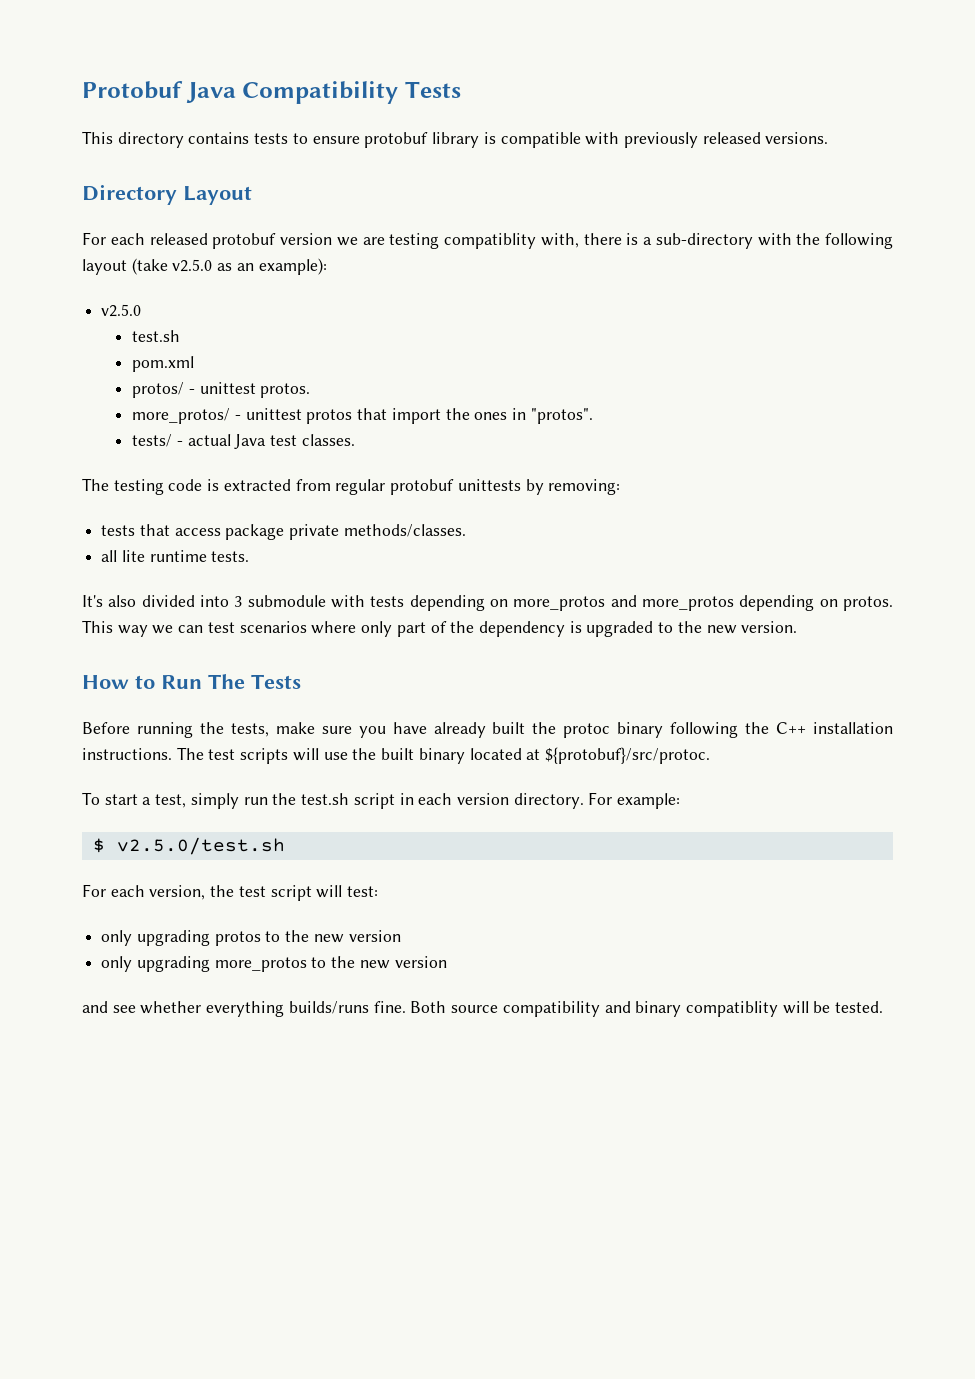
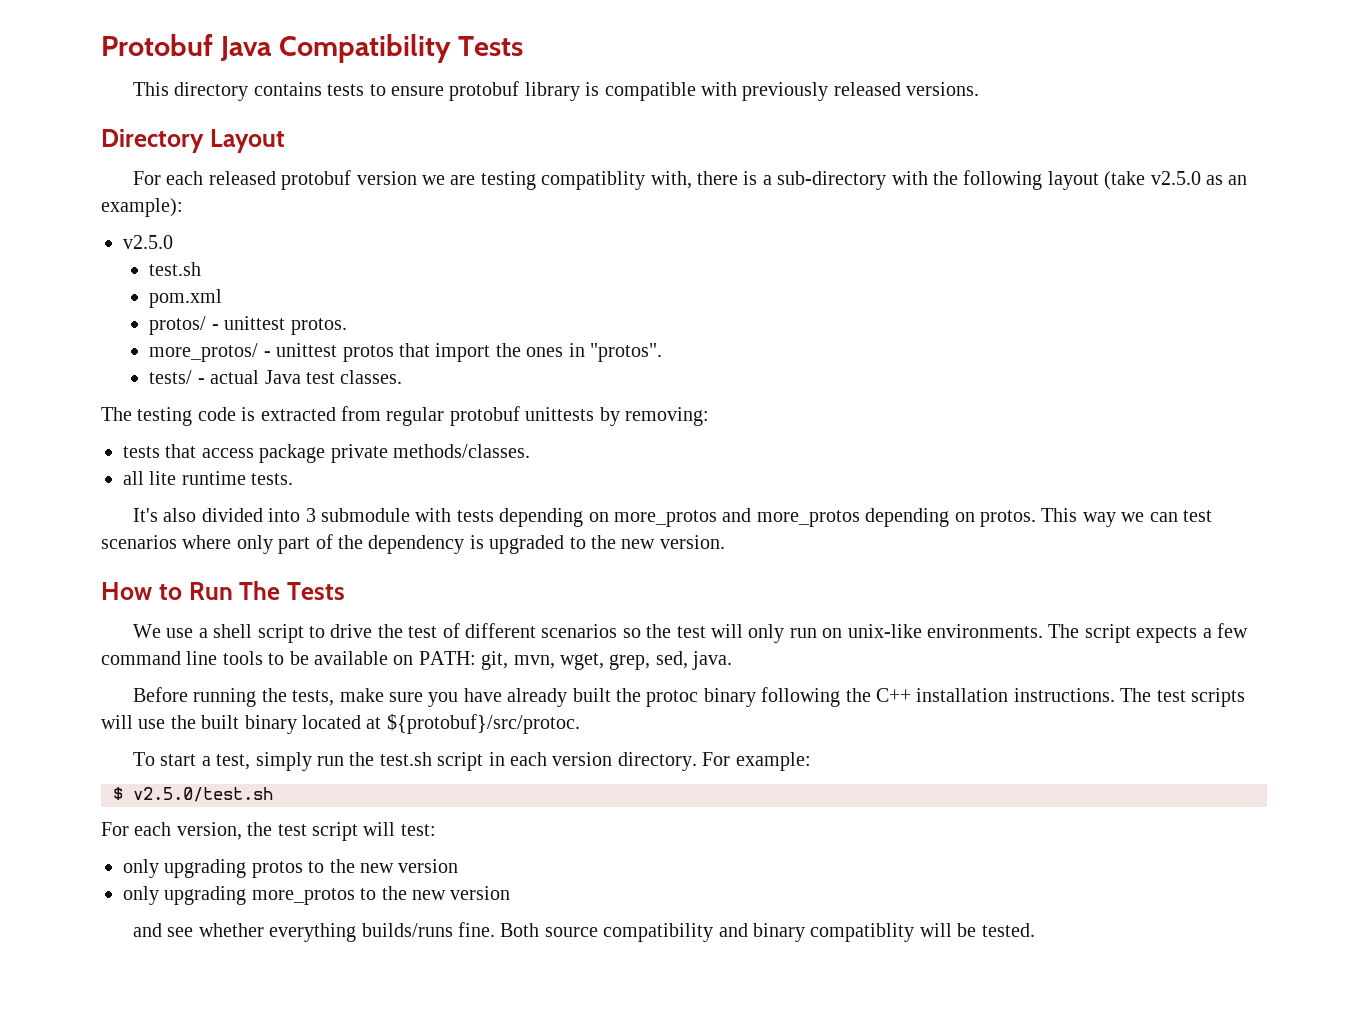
(301, 681) none -> [133,623,1249,643] [101,651,733,670] // We use a shell script to drive the test of different scenarios so the test will only run on unix-like environments. The script expects a few command line tools to be available on PATH: git, mvn, wget, grep, sed, java.

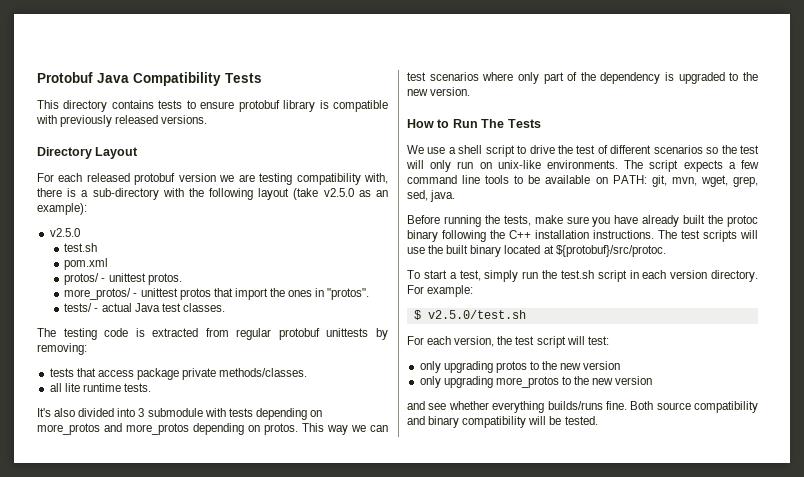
[541,171,646,190] compatiblity -> [296,173,361,185] compatibility
[810,923,915,942] compatiblity -> [462,416,527,428] compatibility

